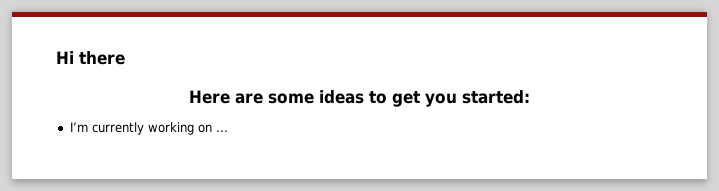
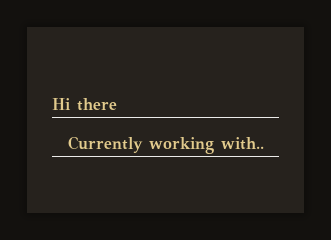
[189,90,530,107] [69,122,228,135] Here are some ideas to get you started: // I’m currently working on ... -> [67,136,264,154] Currently working with..

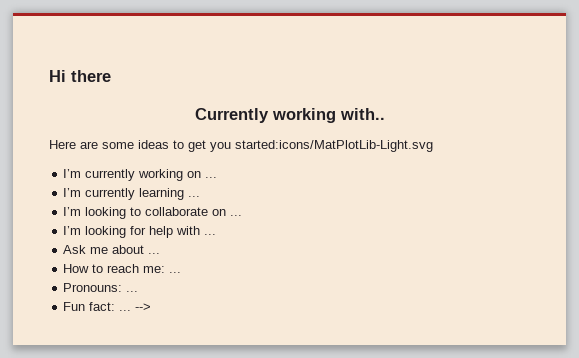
(264, 143) none -> [49,140,433,152] [63,169,218,181] [63,188,201,200] [63,207,243,219] [63,226,217,238] [63,245,161,254] [63,264,182,273] [63,283,139,292] [63,302,152,311] // Here are some ideas to get you started:icons/MatPlotLib-Light.svg // I’m currently working on ... // I’m currently learning ... // I’m looking to collaborate on ... // I’m looking for help with ... // Ask me about ... // How to reach me: ... // Pronouns: ... // Fun fact: ... -->

